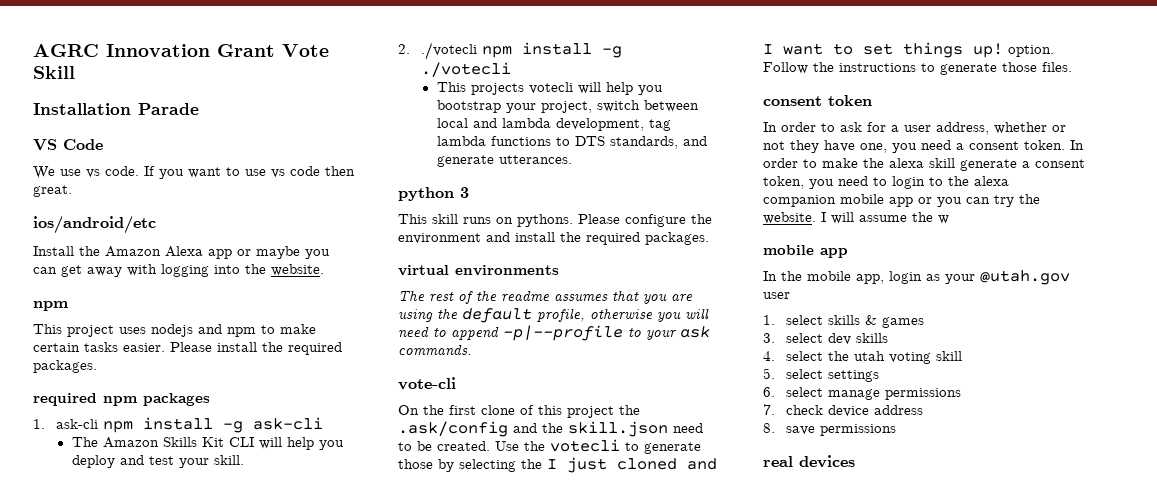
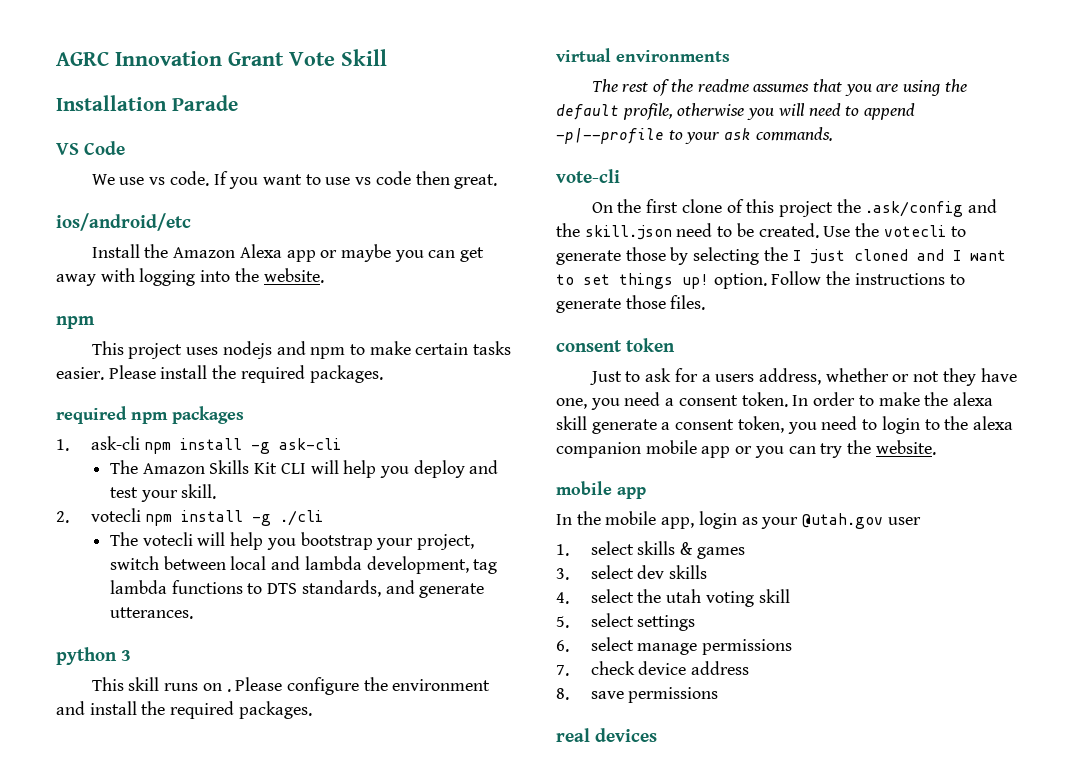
[420,42,622,60] [420,62,511,77] [436,82,524,95] ./votecli npm install -g ./votecli // This projects -> [90,508,324,526] [109,532,138,546] votecli npm install -g ./cli // The
[517,214,573,227] pythons. -> [226,689,231,692] .
[763,122,816,132] In order -> [589,371,622,385] Just
[904,125,931,132] user -> [715,374,755,382] users
[821,212,949,224] I will assume the w -> (936, 447) none

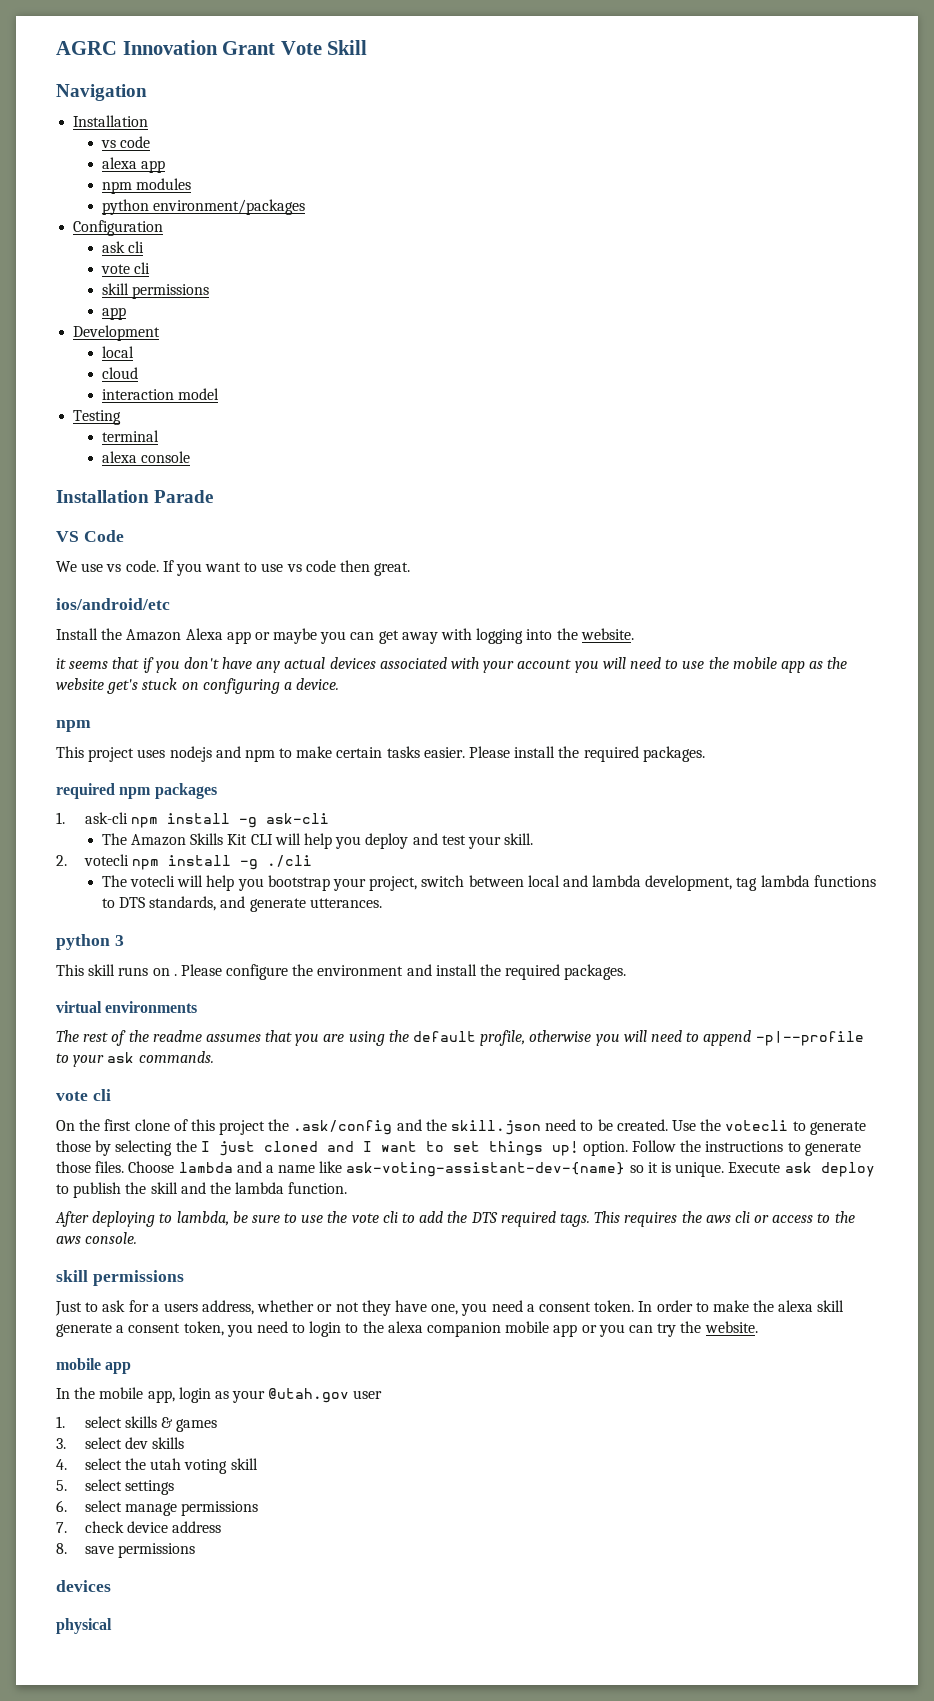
(387, 57) none -> [56,84,147,101] [73,115,149,127] [100,136,151,148] [101,157,166,173] [101,178,192,194] [101,199,306,215] [73,220,164,236] [101,241,145,253] [100,262,151,274] [101,283,210,299] [101,307,126,320] [73,325,161,341] [101,346,134,358] [101,367,138,379] [101,388,220,400] [73,410,122,425] [101,430,159,442] [101,451,191,463] // Navigation // Installation // vs code // alexa app // npm modules // python environment/packages // Configuration // ask cli // vote cli // skill permissions // app // Development // local // cloud // interaction model // Testing // terminal // alexa console
(324, 275) none -> [56,657,848,673] [56,678,340,694] // it seems that if you don't have any actual devices associated with your account you will need to use the mobile app as the website get's stuck on configuring a device.
[556,169,620,183] vote-cli -> [56,1089,111,1101] vote cli
[556,338,676,352] // consent token -> [128,1161,875,1177] [56,1182,348,1198] [55,1211,855,1227] [56,1232,138,1244] [56,1270,184,1286] Choose lambda and a name like ask-voting-assistant-dev-{name} so it is unique. Execute ask deploy to publish the skill and the lambda function. // After deploying to lambda, be sure to use the vote cli to add the DTS required tags. This requires the aws cli or access to the aws console. // skill permissions
[556,728,658,742] real devices -> [56,1580,111,1592] [56,1618,112,1634] devices // physical

